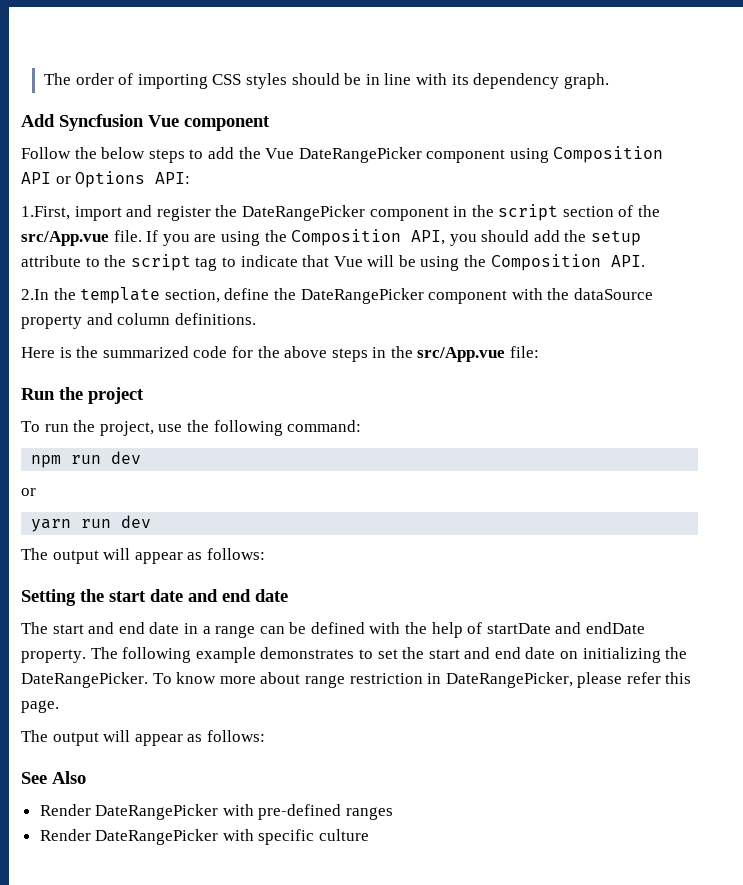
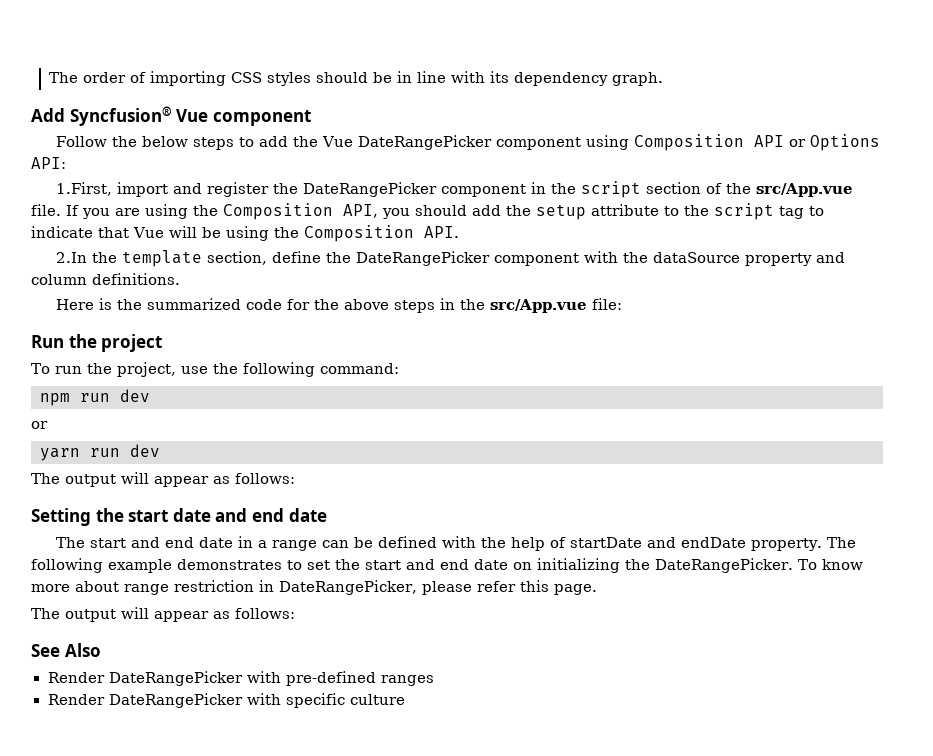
[59,114,144,131] Syncfusion -> [69,106,172,126] Syncfusion®

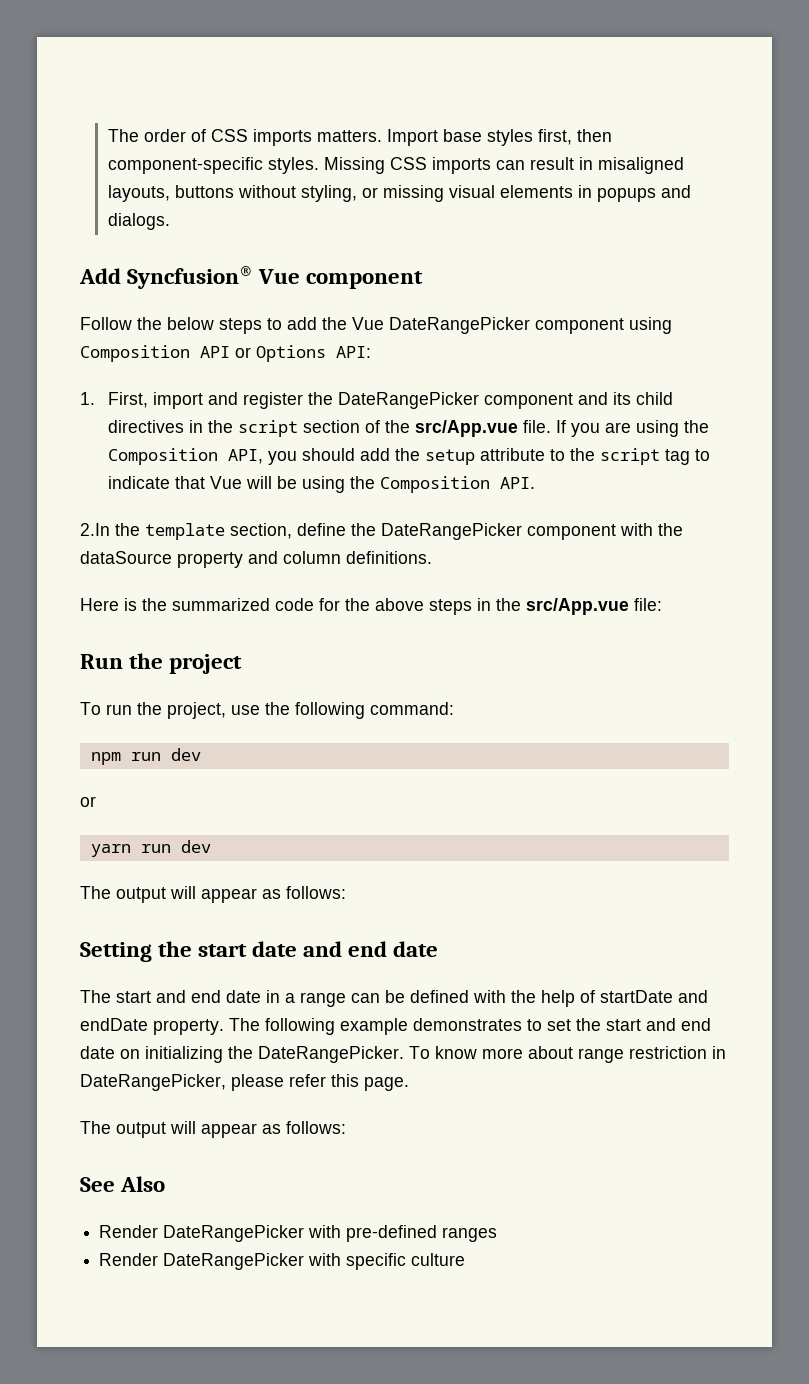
[150,71,664,86] importing CSS styles should be in line with its dependency graph. -> [210,129,612,146] [107,157,684,174] [107,185,691,202] [107,213,170,230] CSS imports matters. Import base styles first, then component-specific styles. Missing CSS imports can result in misaligned layouts, buttons without styling, or missing visual elements in popups and dialogs.
[55,182,112,196] 1.First, -> [80,392,148,408] 1. First,
(526, 190) none -> [577,392,673,405] [107,420,184,433] and its child directives

